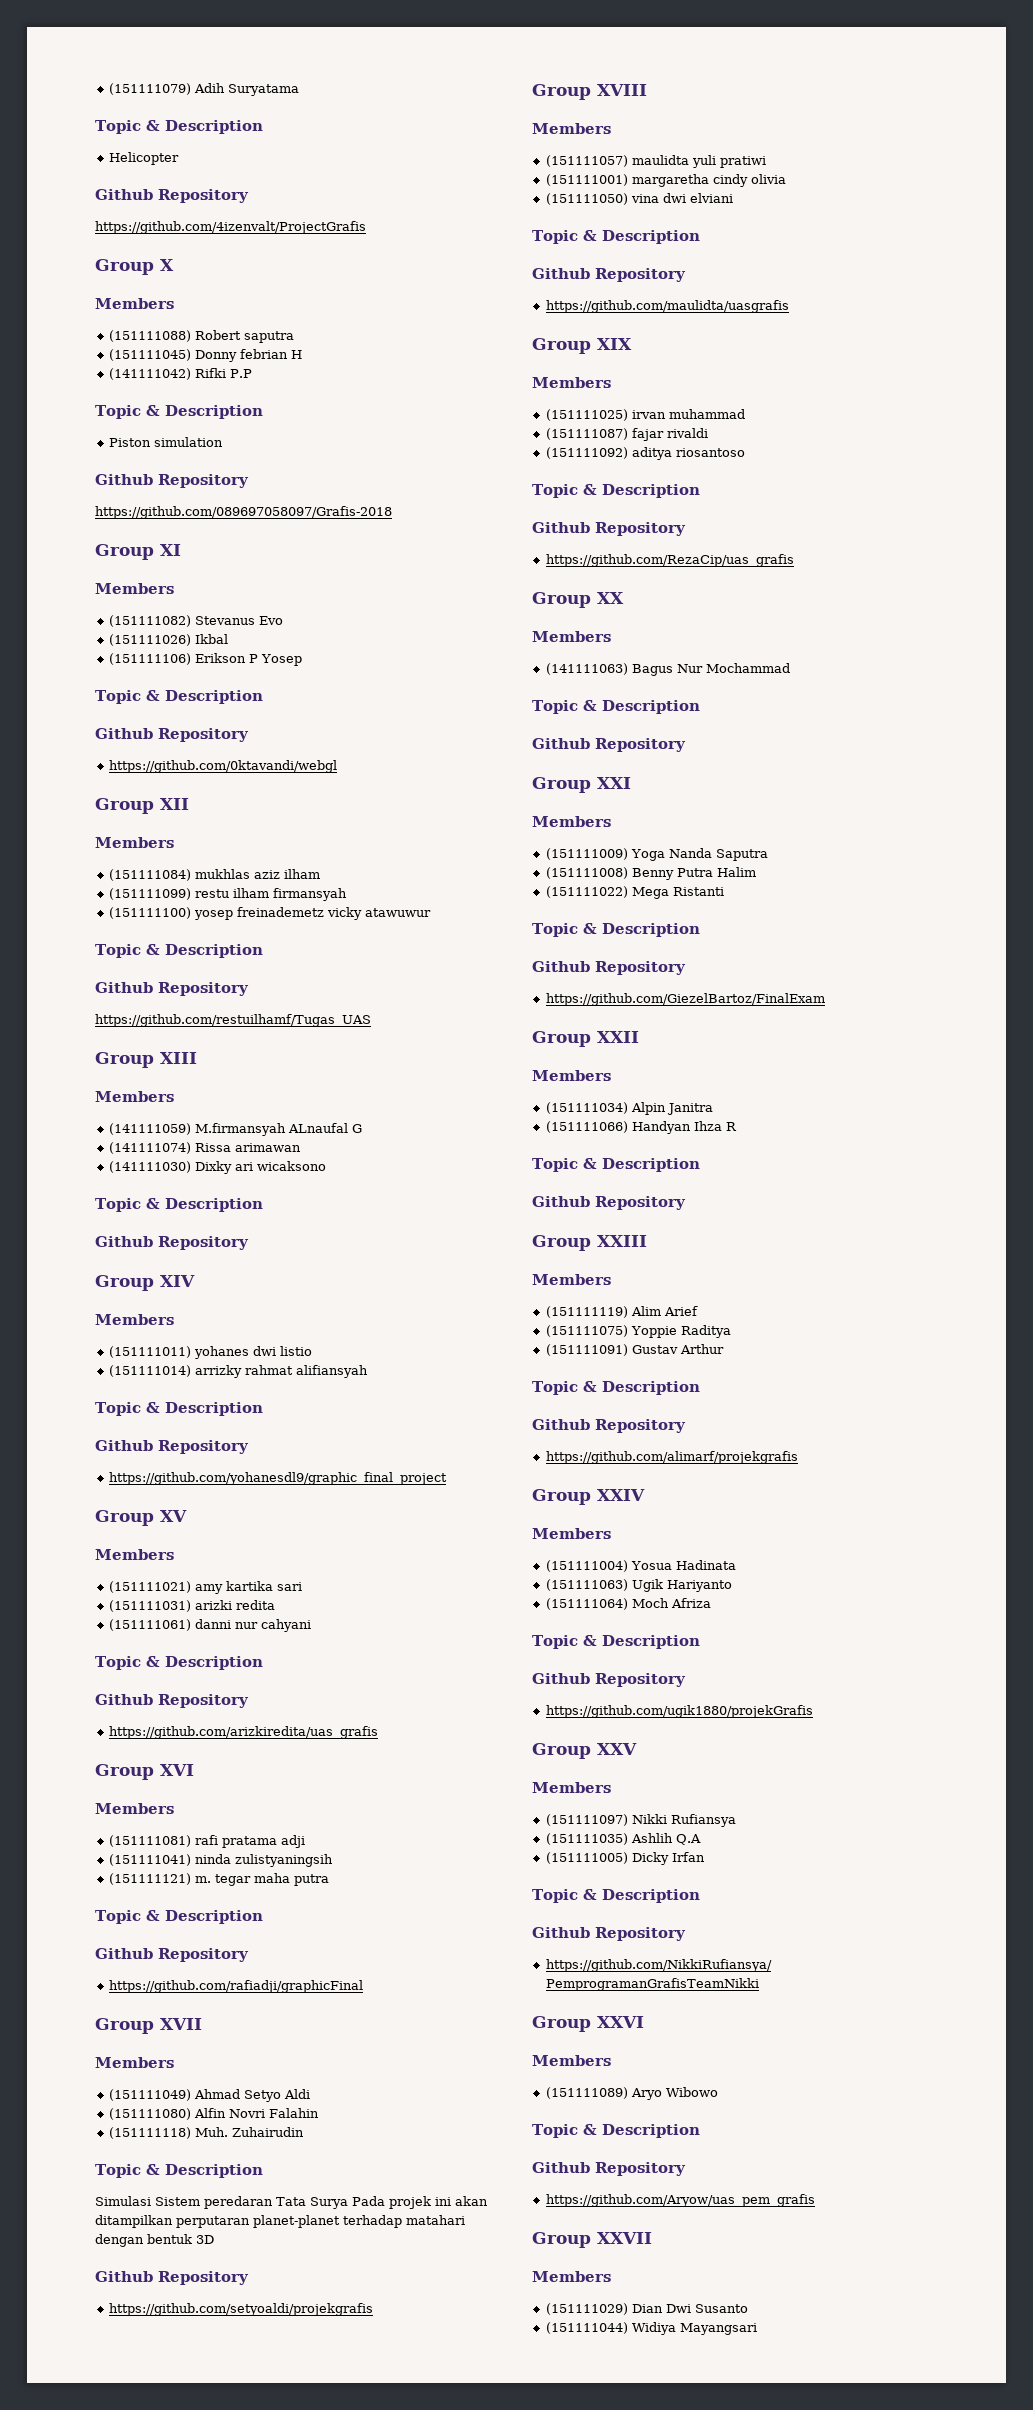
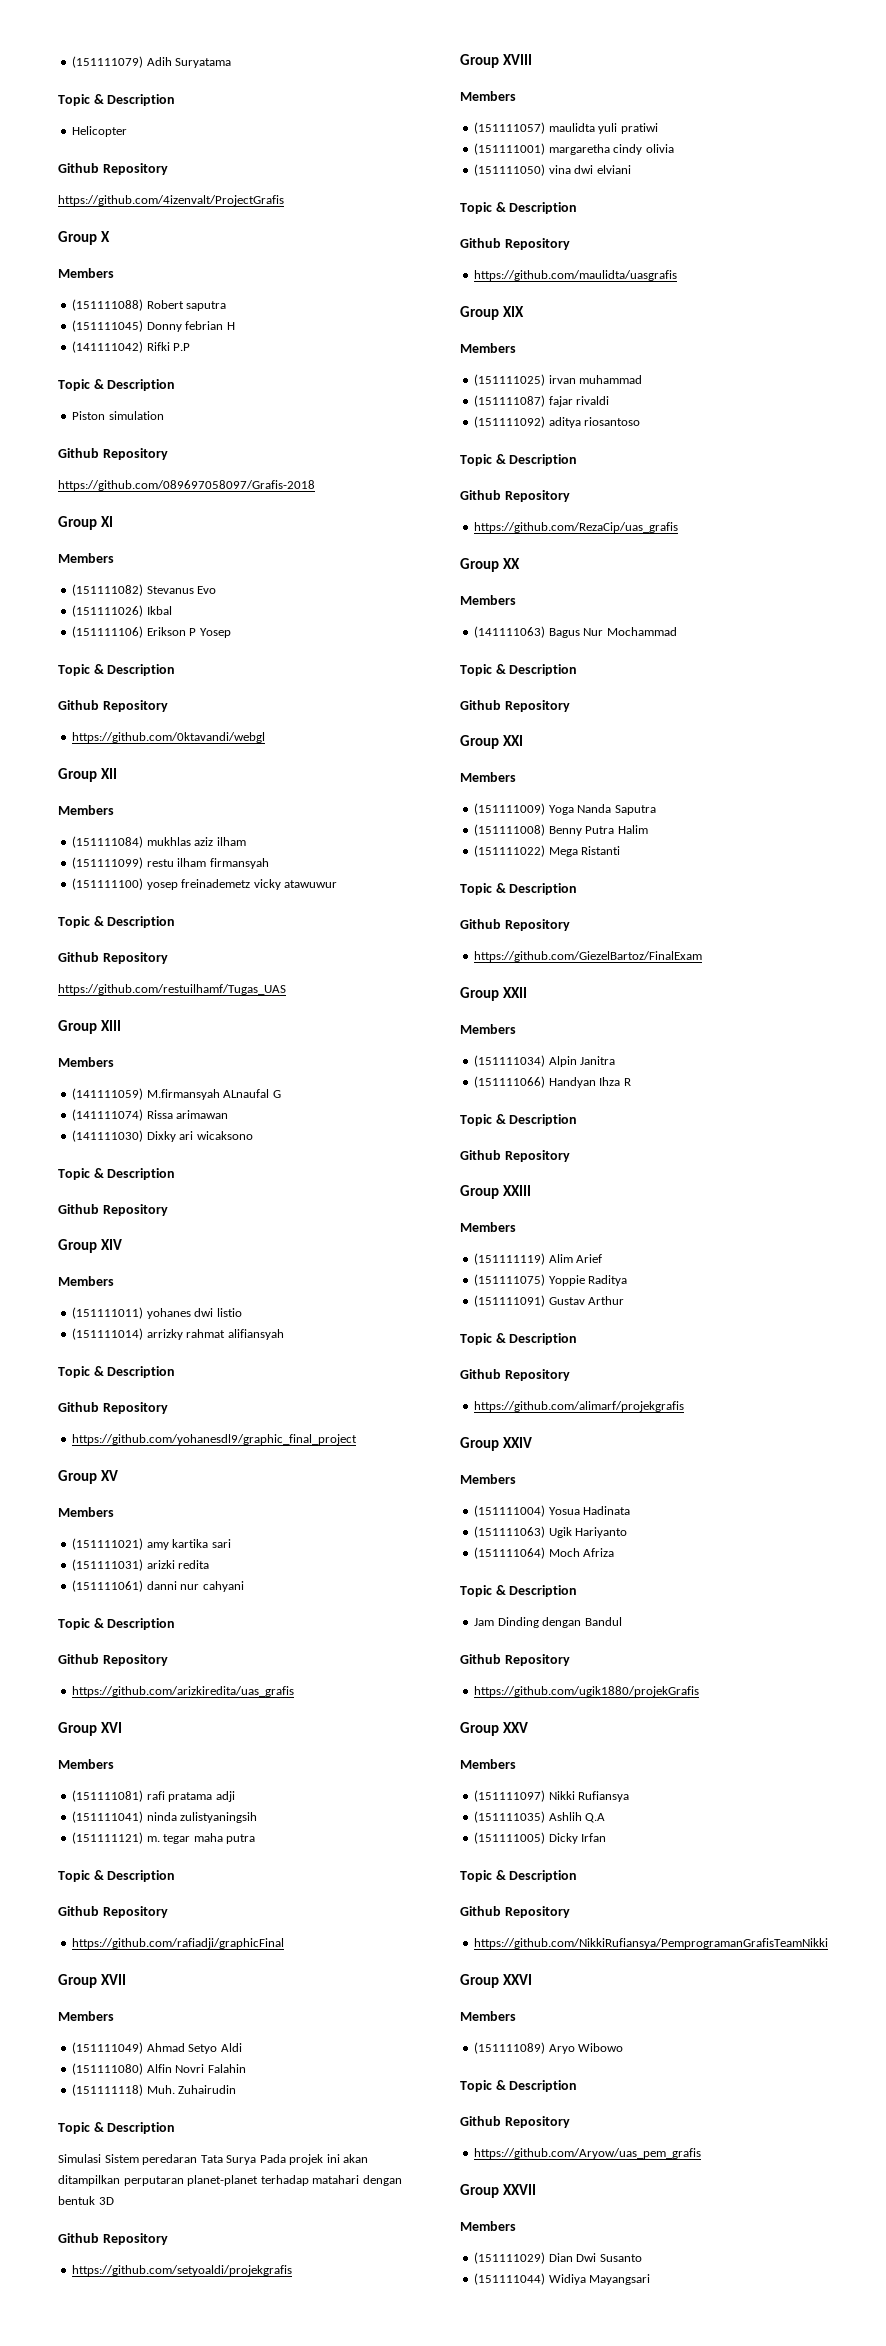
(700, 1642) none -> [474,1617,622,1628] // Jam Dinding dengan Bandul

